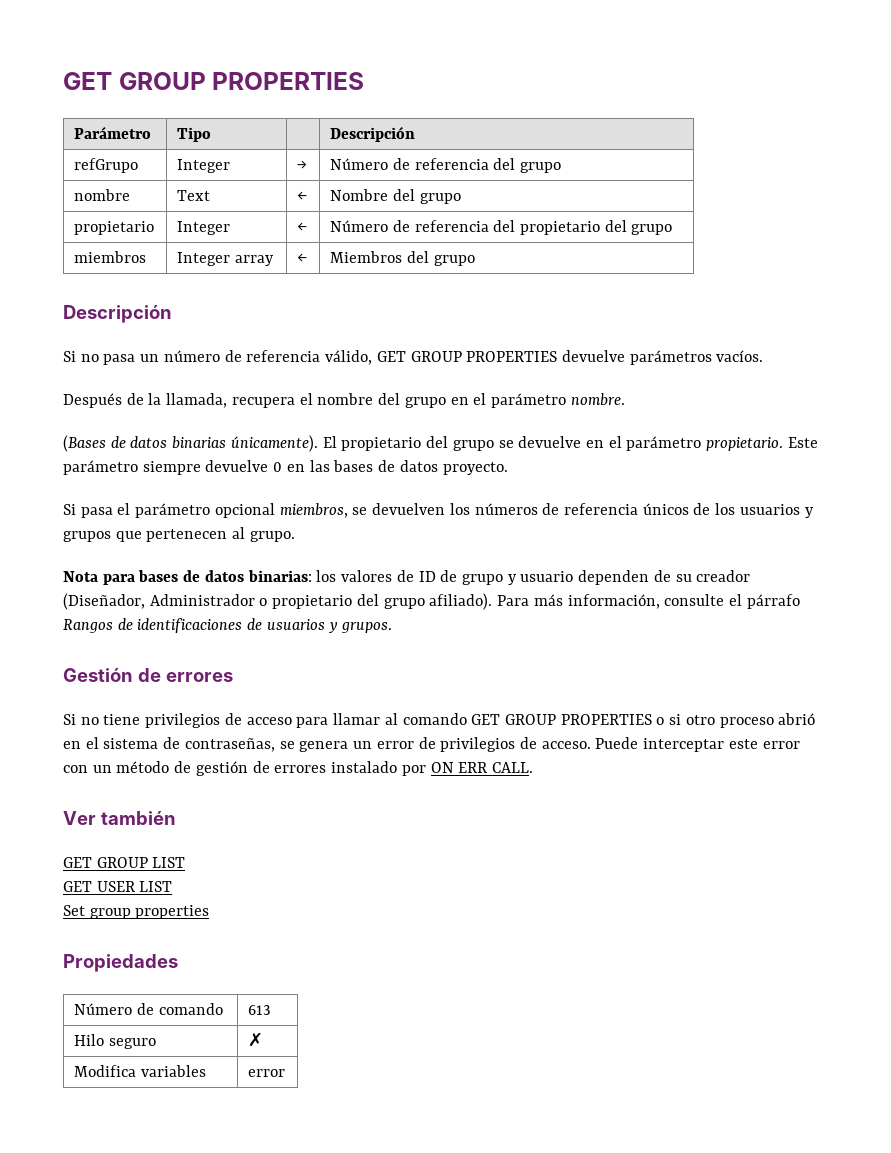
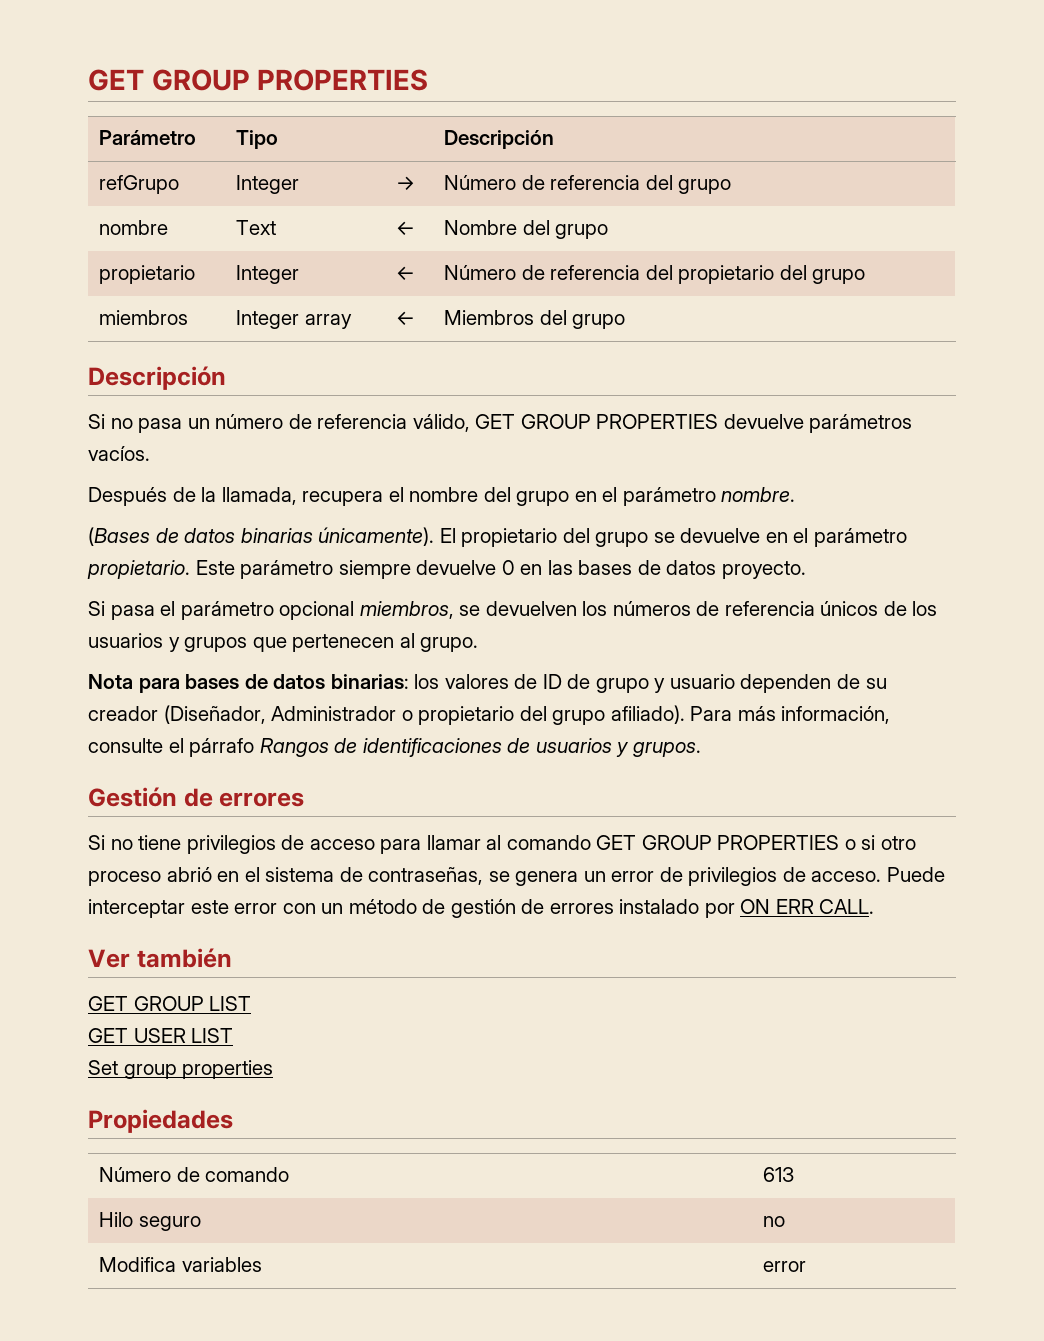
[248,1032,264,1047] ✗ -> [762,1216,785,1227] no

